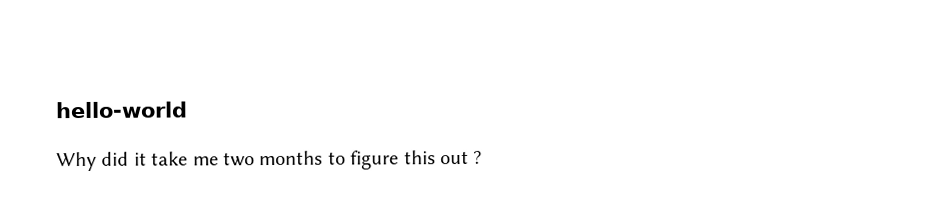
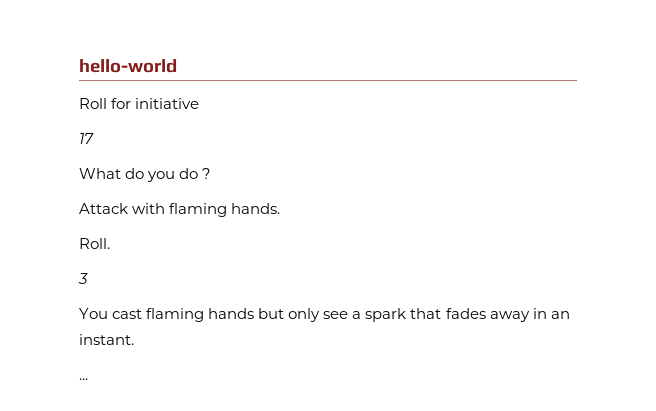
[56,150,483,172] Why did it take me two months to figure this out ? -> [79,98,200,109] [79,133,94,144] [79,168,212,182] [79,203,281,217] [79,238,110,249] [78,273,88,284] [79,308,570,322] [79,334,134,345] [79,378,88,380] Roll for initiative // 17 // What do you do ? // Attack with flaming hands. // Roll. // 3 // You cast flaming hands but only see a spark that fades away in an instant. // ...

